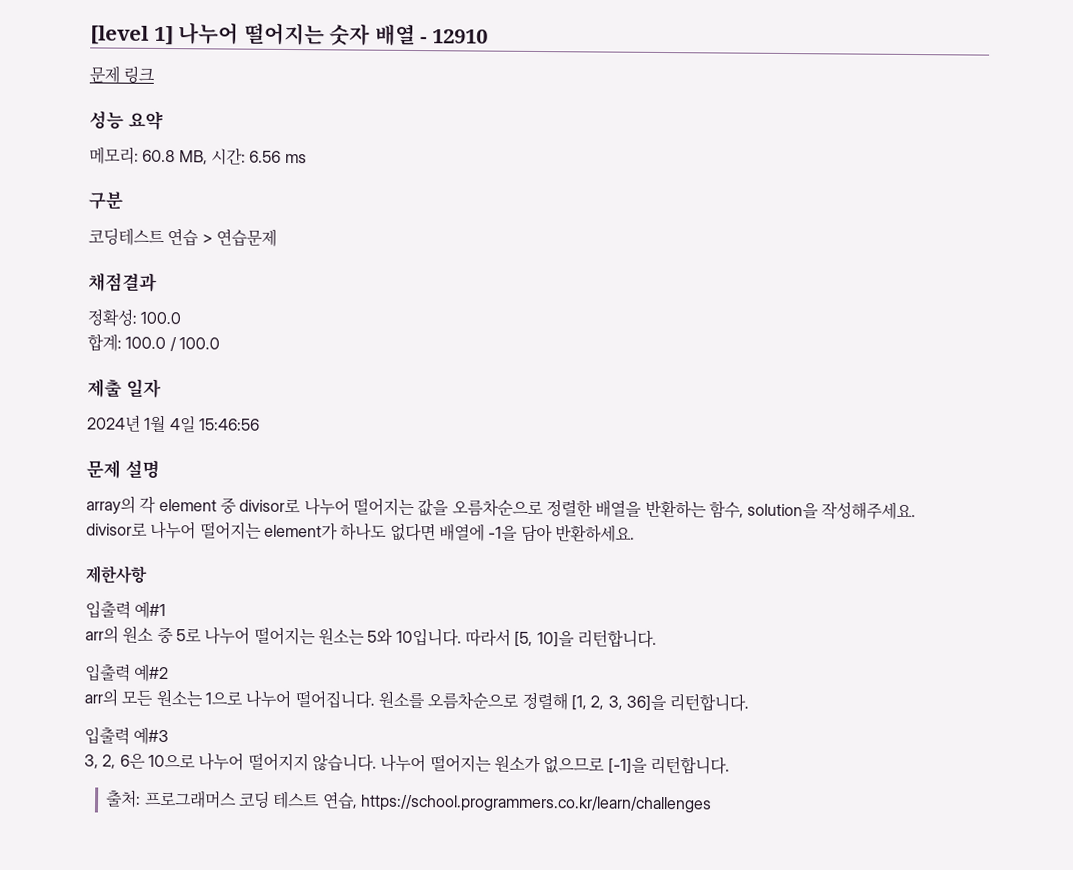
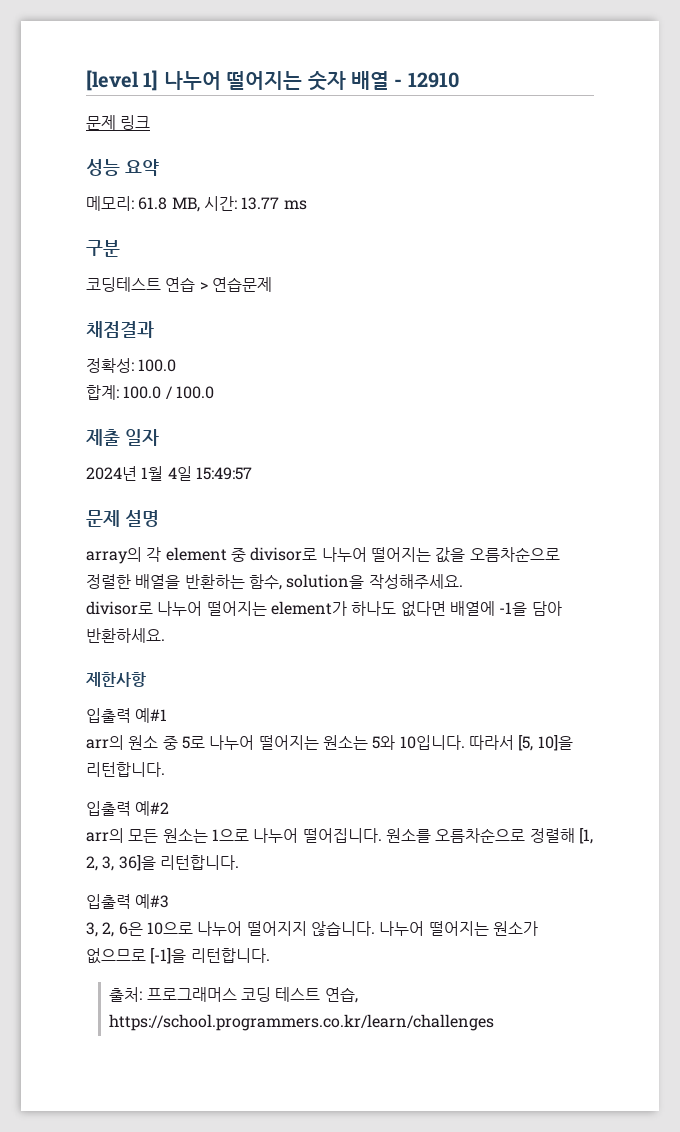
[142,149,176,163] 60.8 -> [138,197,168,210] 61.8
[249,150,282,163] 6.56 -> [241,197,280,210] 13.77
[198,418,260,431] 15:46:56 -> [195,467,252,480] 15:49:57

